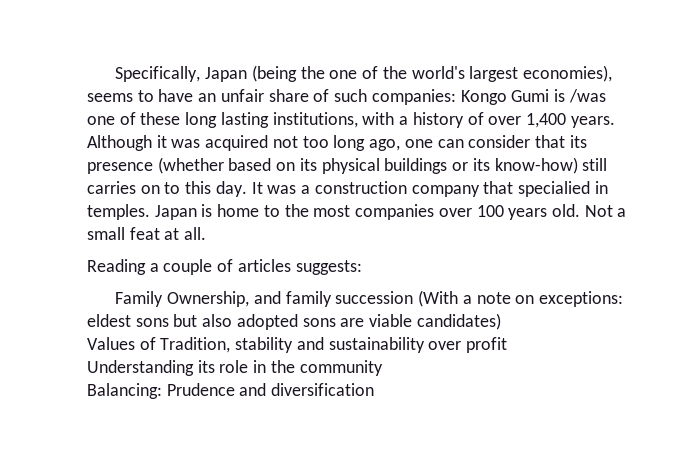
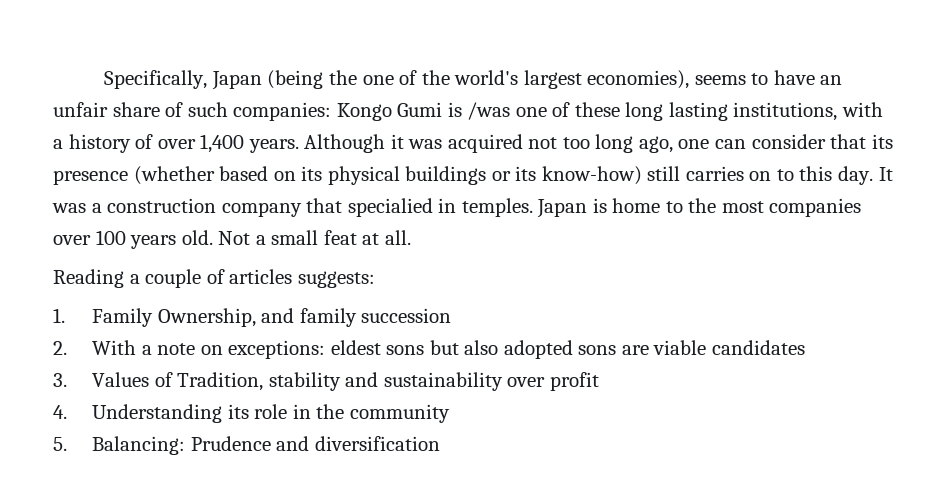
(362, 267) none -> [53,308,65,323] 1.
[418,290,459,307] (With -> [53,340,137,355] // 2. With
[416,313,501,330] candidates) // -> [711,340,805,355] [53,373,67,387] candidates // 3.
(508, 345) none -> [53,405,67,419] 4.
(383, 368) none -> [53,437,67,451] 5.

